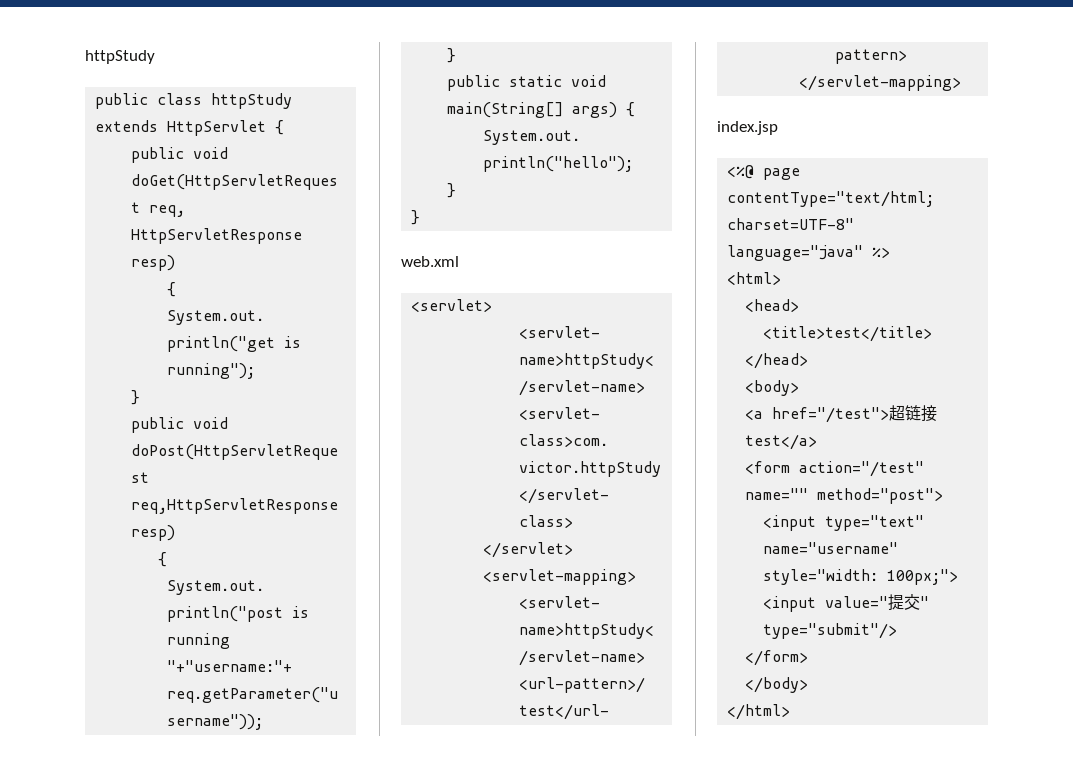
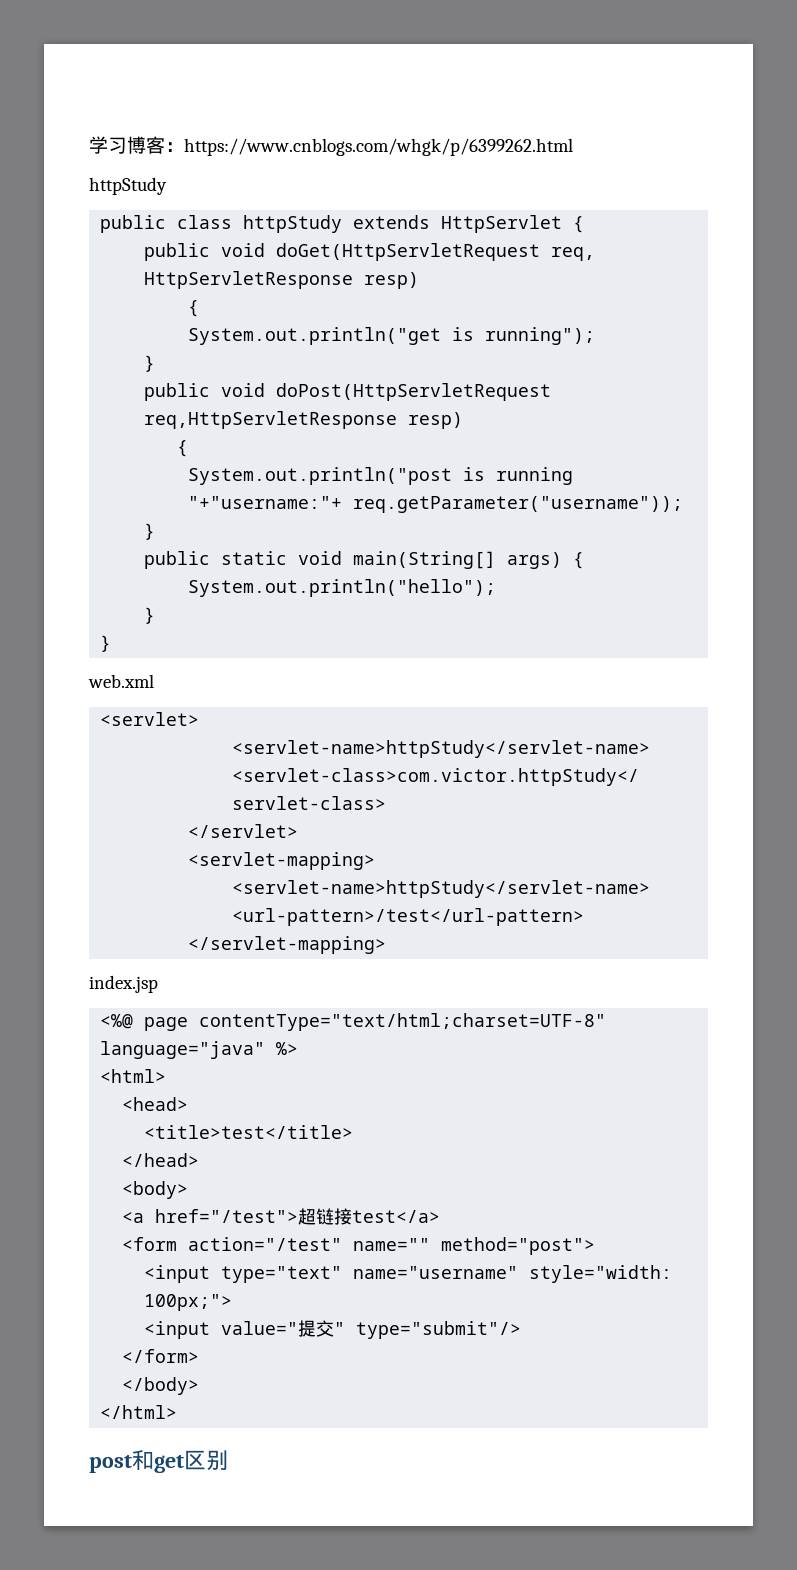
(85, 57) none -> [89,136,573,156] 学习博客：https://www.cnblogs.com/whgk/p/6399262.html //
(791, 712) none -> [89,1450,228,1473] // post和get区别

